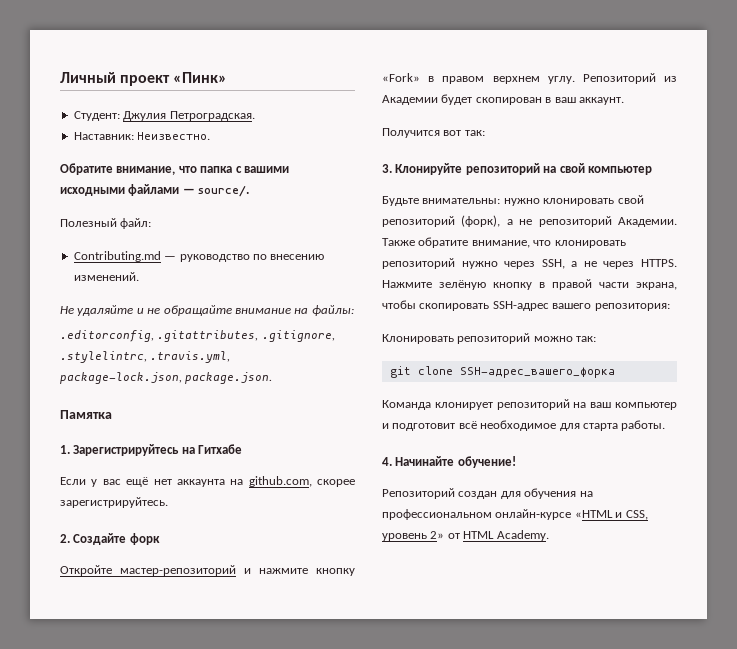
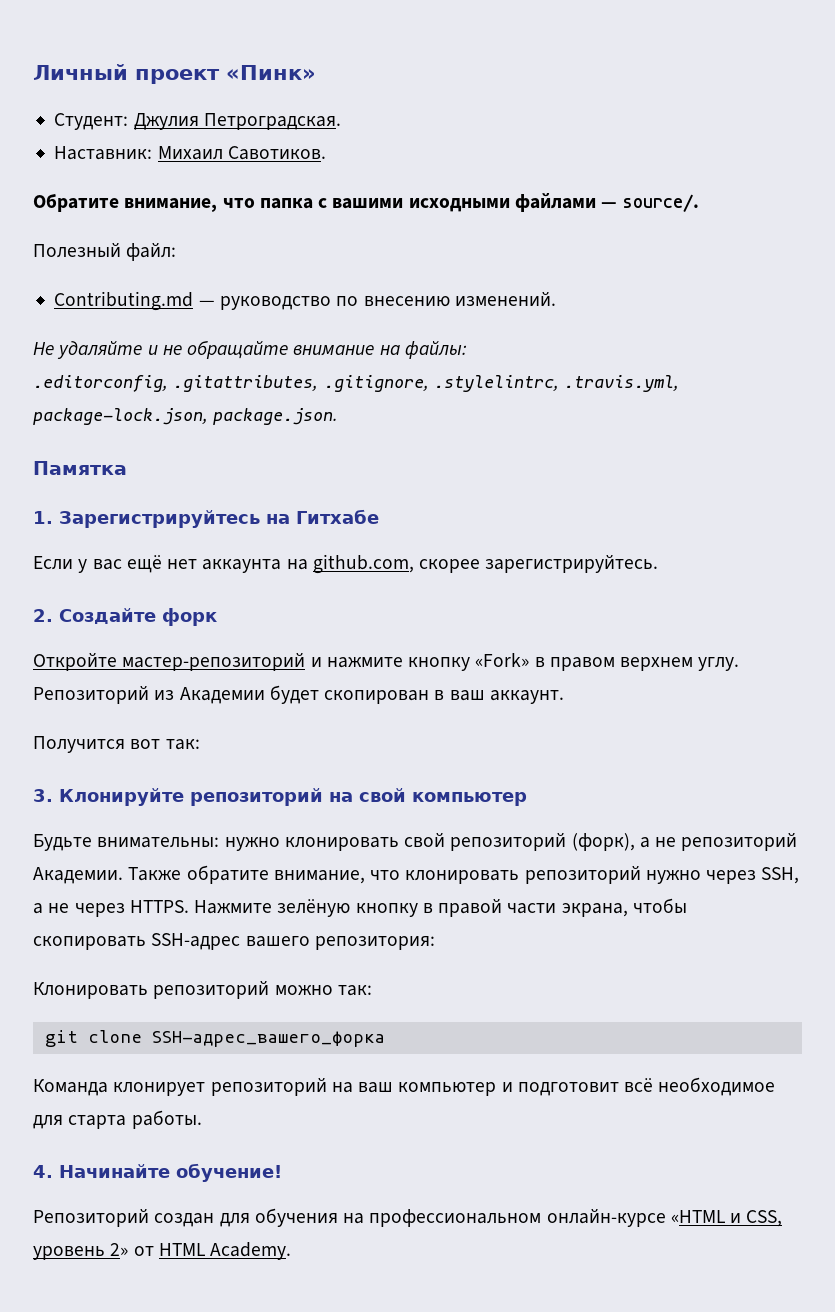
[137,132,211,140] Неизвестно. -> [157,146,326,160] Михаил Савотиков.

